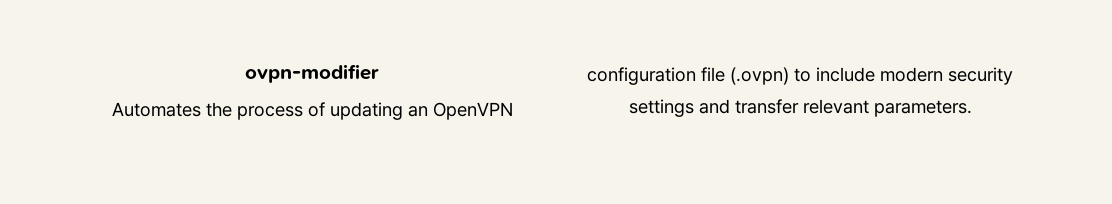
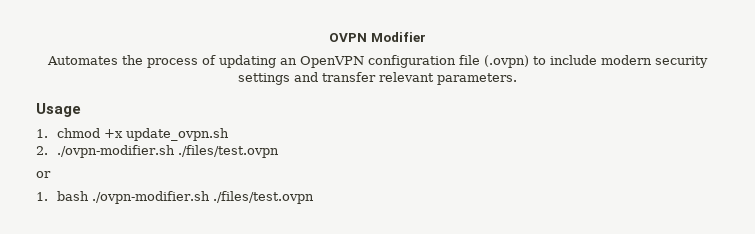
[245,64,379,83] ovpn-modifier -> [329,32,426,42] OVPN Modifier
(972, 108) none -> [36,103,81,117] [36,128,230,141] [36,145,280,158] [36,171,51,178] [36,191,315,204] // Usage // 1. chmod +x update_ovpn.sh // 2. ./ovpn-modifier.sh ./files/test.ovpn // or // 1. bash ./ovpn-modifier.sh ./files/test.ovpn

